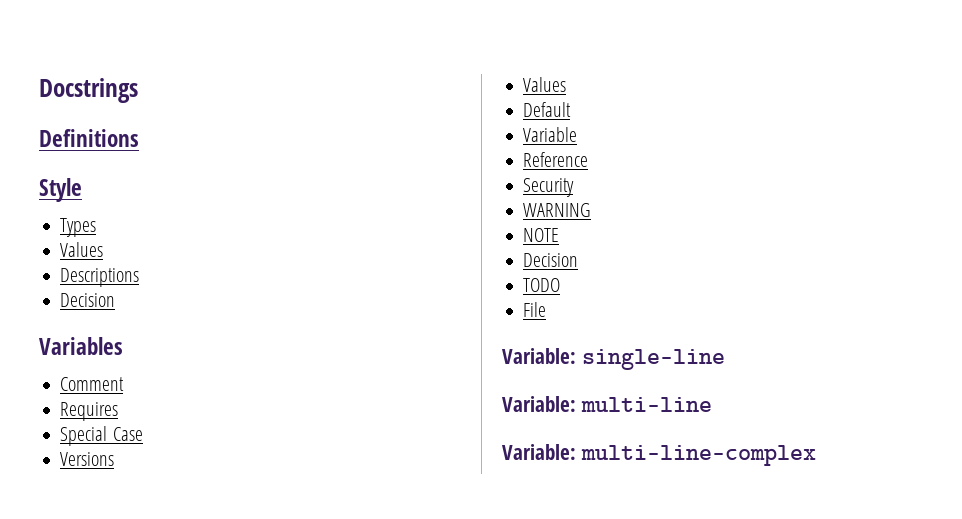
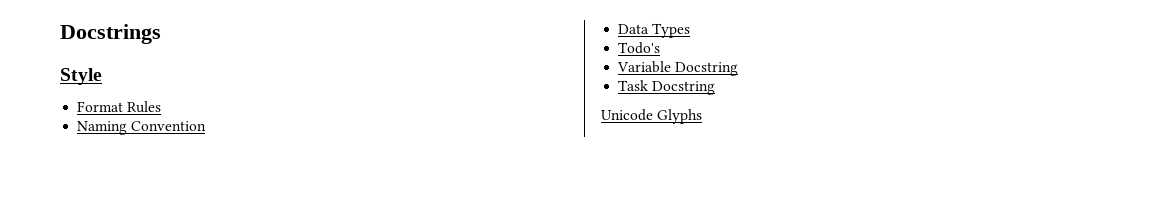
[39,129,139,147] // Definitions -> (161, 34) none
[60,218,97,237] [60,242,104,257] [60,268,140,287] [60,293,116,307] [39,337,123,355] [60,377,125,391] [60,402,119,421] [60,426,143,446] [60,452,115,466] [523,77,567,92] [523,102,572,117] [523,127,578,142] [523,152,589,167] [523,178,575,197] [523,203,592,217] [523,228,560,242] [523,253,579,267] [523,278,561,292] [523,302,547,317] [502,348,725,370] [502,396,712,412] [502,444,816,466] Types // Values // Descriptions // Decision // Variables // Comment // Requires // Special Case // Versions // Values // Default // Variable // Reference // Security // WARNING // NOTE // Decision // TODO // File // Variable: single-line // Variable: multi-line // Variable: multi-line-complex -> [77,101,162,113] [77,121,207,135] [618,23,691,38] [618,42,661,54] [617,61,739,76] [618,80,716,95] [601,109,703,124] Format Rules // Naming Convention // Data Types // Todo's // Variable Docstring // Task Docstring // Unicode Glyphs

